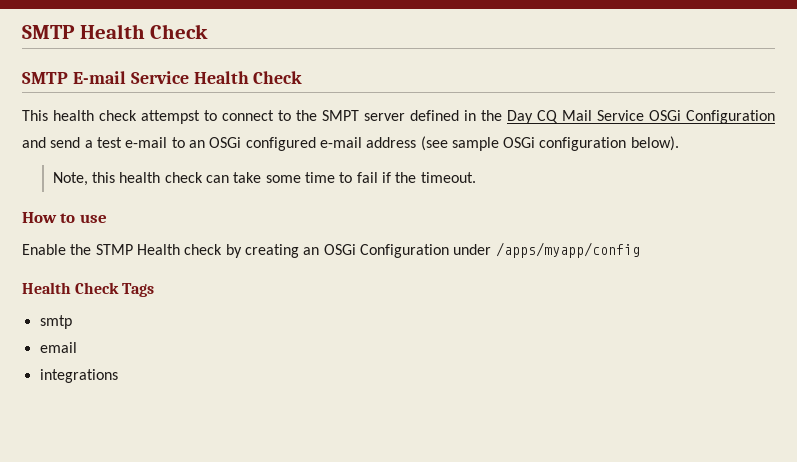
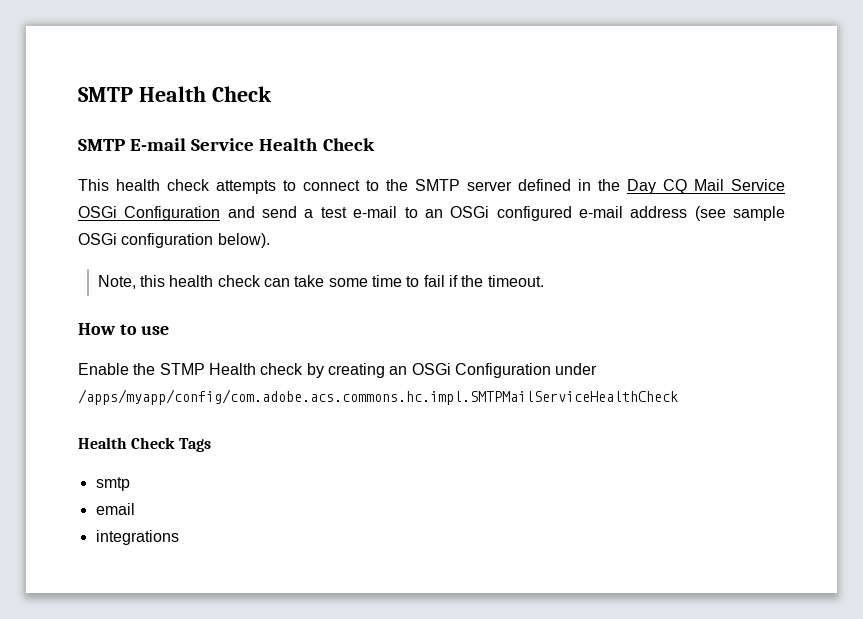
[141,110,200,124] attempst -> [216,180,276,194] attempts
[322,110,359,121] SMPT -> [415,179,460,191] SMTP
[495,242,640,258] /apps/myapp/config -> [78,389,678,405] /apps/myapp/config/com.adobe.acs.commons.hc.impl.SMTPMailServiceHealthCheck

